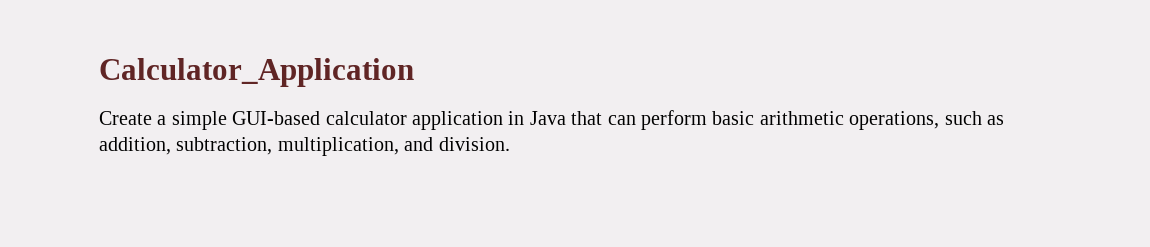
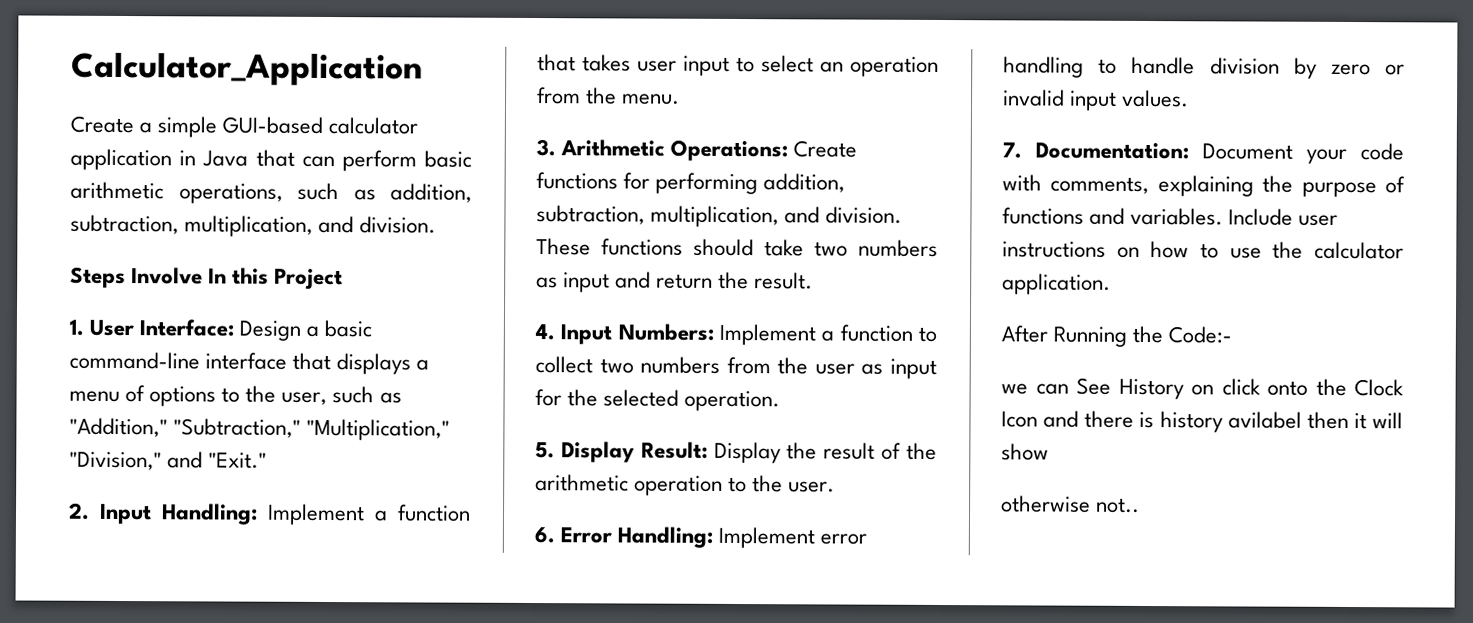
(510, 144) none -> [70,266,344,290] [69,319,373,341] [69,351,430,375] [69,385,402,407] [69,417,451,441] [69,451,268,471] [68,502,471,526] [537,54,939,77] [537,87,681,105] [536,139,858,162] [536,172,846,195] [536,205,903,228] [536,238,938,257] [536,271,814,293] [535,323,937,346] [535,356,937,379] [535,389,781,412] [535,441,937,464] [535,474,836,496] [534,526,868,549] [1003,56,1405,79] [1003,89,1190,111] [1002,142,1404,164] [1002,174,1405,198] [1002,207,1339,226] [1002,241,1404,260] [1002,273,1111,295] [1001,325,1233,347] [1001,377,1404,400] [1001,410,1403,433] [1001,443,1049,461] [1001,495,1141,513] // Steps Involve In this Project // 1. User Interface: Design a basic command-line interface that displays a menu of options to the user, such as "Addition," "Subtraction," "Multiplication," "Division," and "Exit." // 2. Input Handling: Implement a function that takes user input to select an operation from the menu. // 3. Arithmetic Operations: Create functions for performing addition, subtraction, multiplication, and division. These functions should take two numbers as input and return the result. // 4. Input Numbers: Implement a function to collect two numbers from the user as input for the selected operation. // 5. Display Result: Display the result of the arithmetic operation to the user. // 6. Error Handling: Implement error handling to handle division by zero or invalid input values. // 7. Documentation: Document your code with comments, explaining the purpose of functions and variables. Include user instructions on how to use the calculator application. // After Running the Code:- // we can See History on click onto the Clock Icon and there is history avilabel then it will show // otherwise not..

